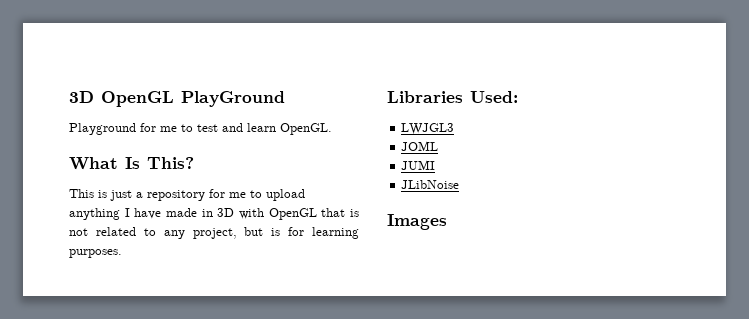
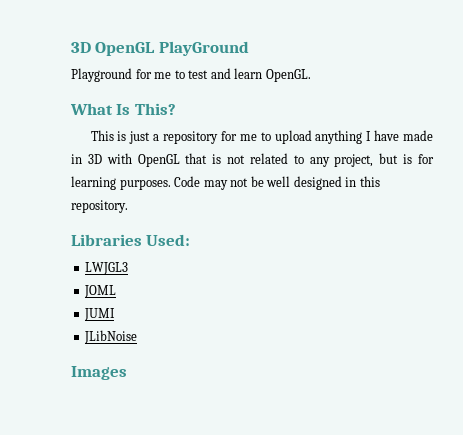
(122, 253) none -> [174,176,380,190] [71,200,128,213] Code may not be well designed in this repository.

